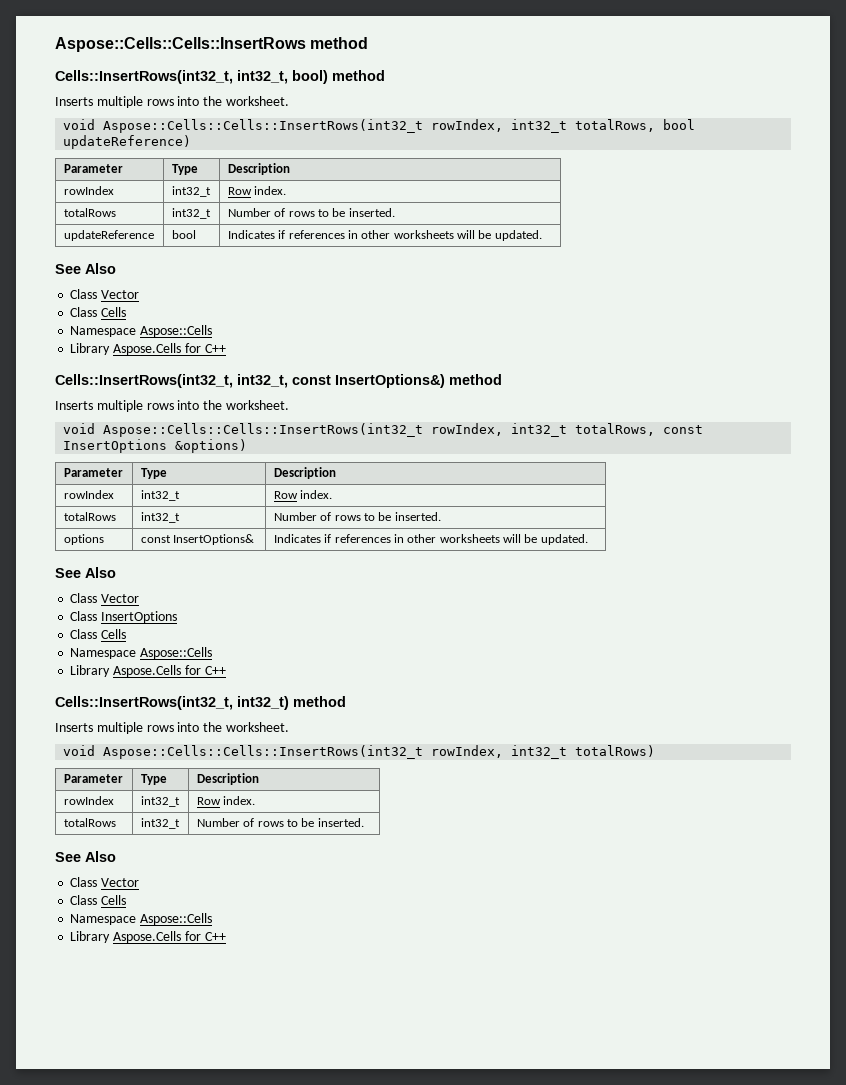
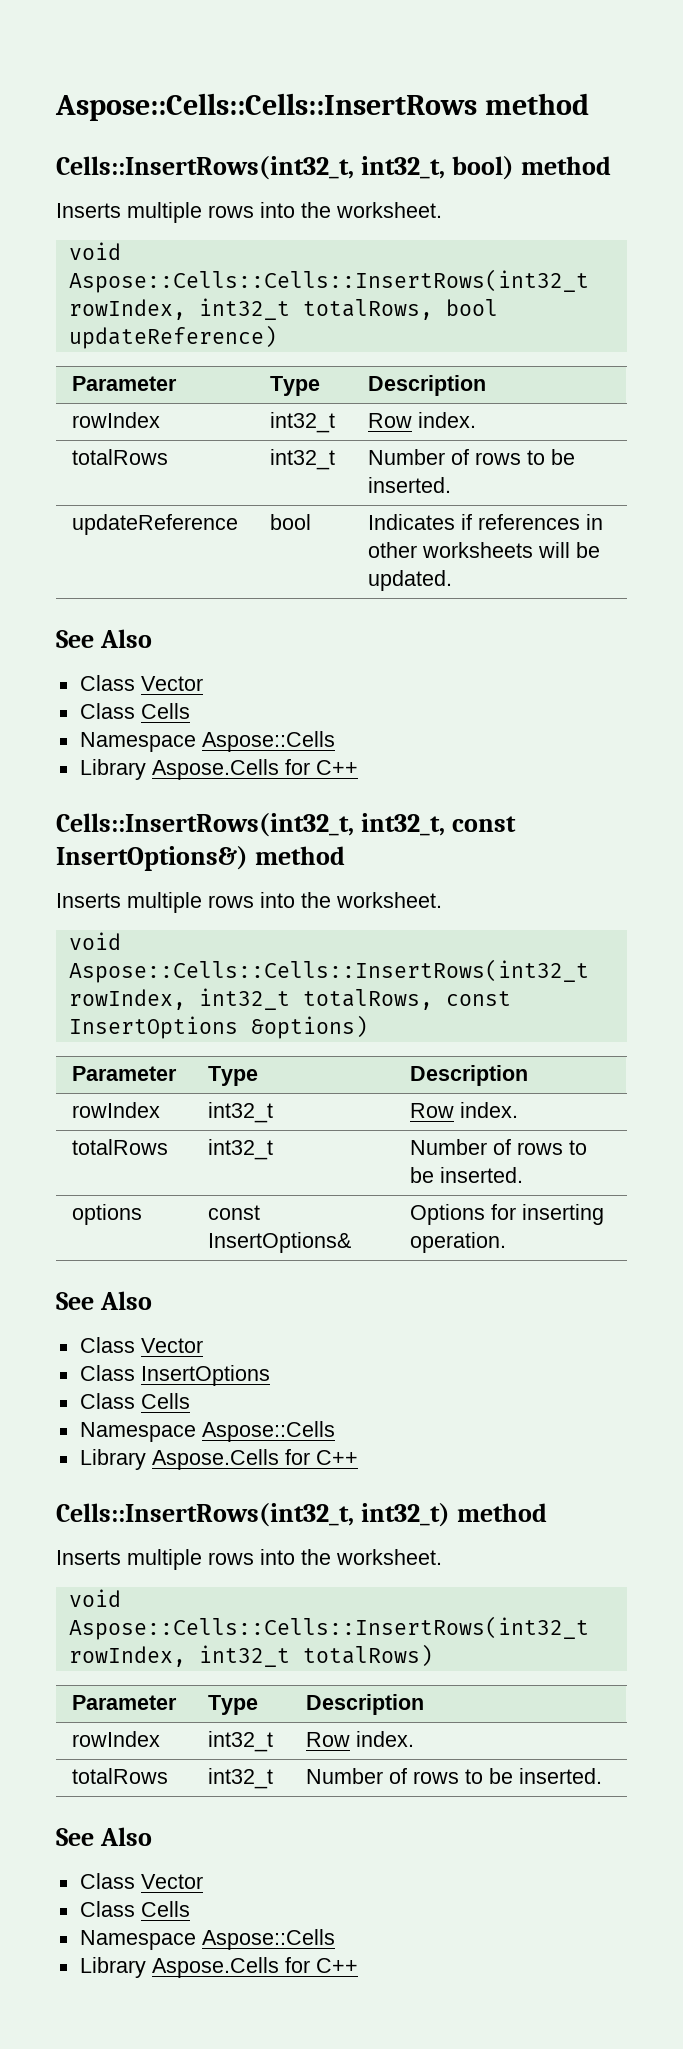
[273,534,588,545] Indicates if references in other worksheets will be updated. -> [409,1204,604,1225] [409,1232,506,1253] Options for inserting operation.

